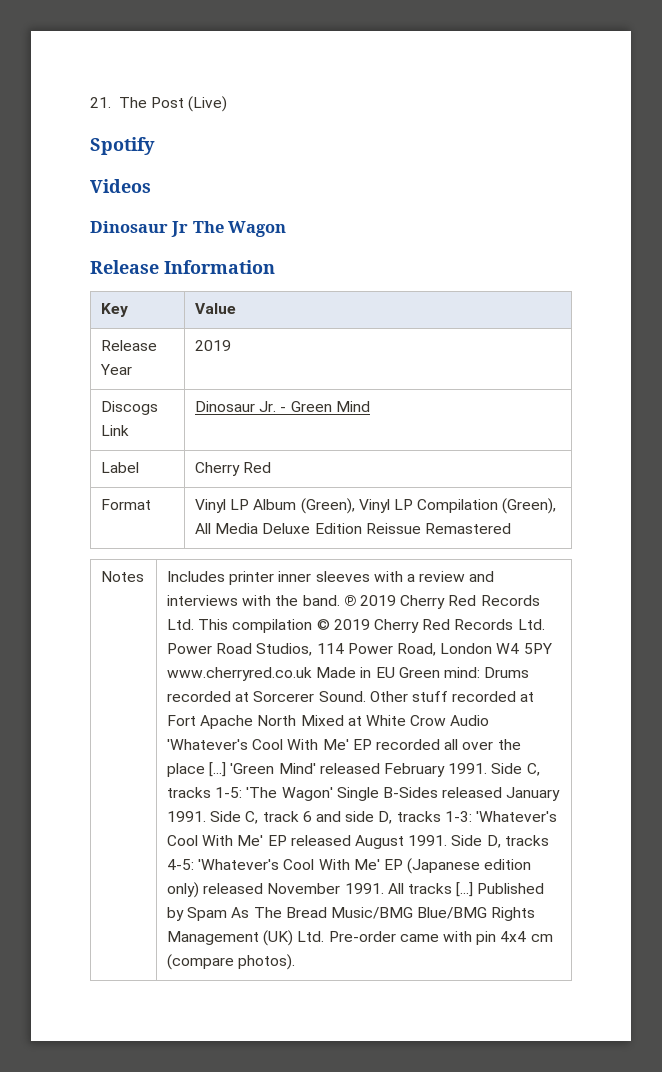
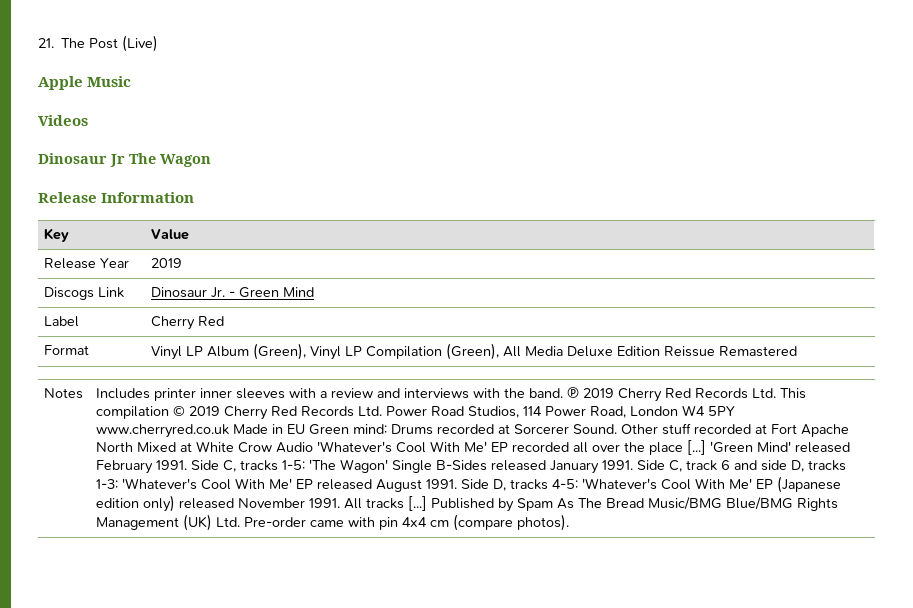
[90,137,155,155] Spotify -> [38,76,132,90] Apple Music

